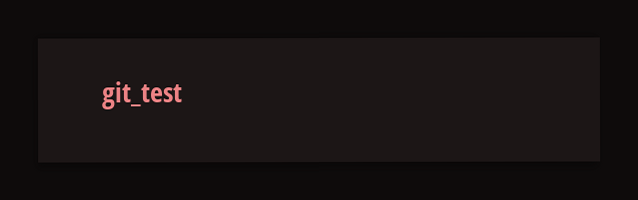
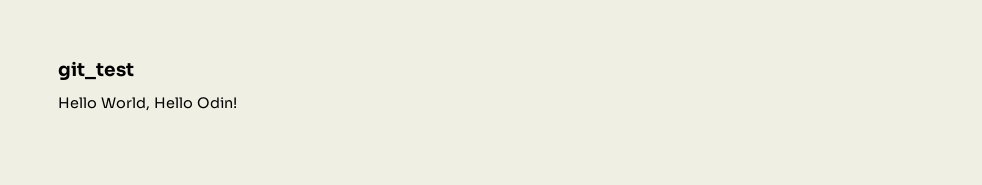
(183, 95) none -> [58,97,237,111] // Hello World, Hello Odin!

